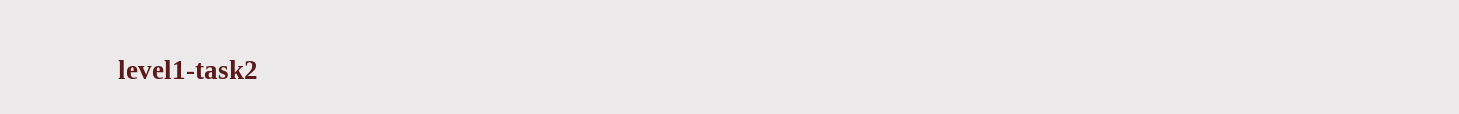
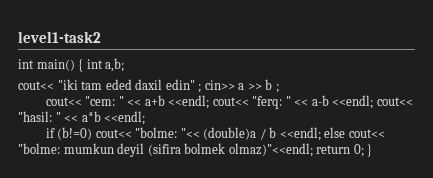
(258, 69) none -> [18,58,125,72] [18,79,279,93] [45,95,413,109] [18,111,146,125] [45,127,385,141] [18,143,373,157] // int main() { int a,b; // cout<< "iki tam eded daxil edin" ; cin>> a >> b ; // cout<< "cem: " << a+b <<endl; cout<< "ferq: " << a-b <<endl; cout<< "hasil: " << a*b <<endl; // if (b!=0) cout<< "bolme: "<< (double)a / b <<endl; else cout<< "bolme: mumkun deyil (sifira bolmek olmaz)"<<endl; return 0; }

